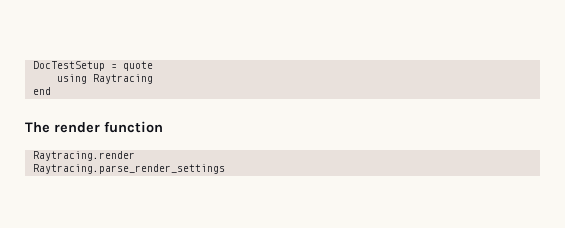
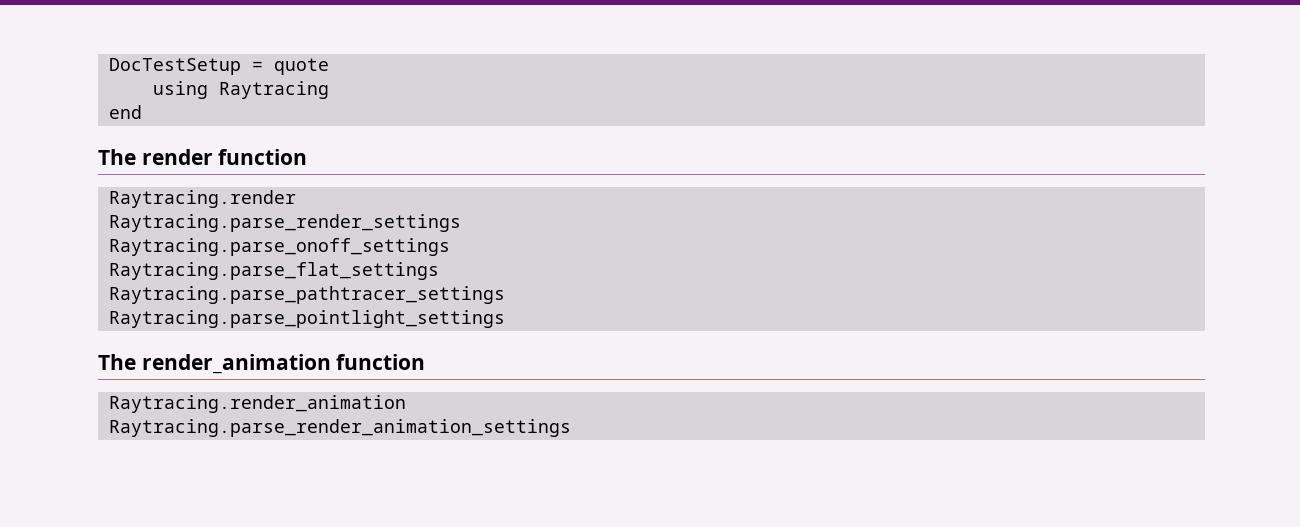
(225, 169) none -> [109,238,451,256] [109,262,440,280] [109,286,506,304] [109,310,506,328] [98,354,426,374] [109,395,407,413] [109,419,572,437] // Raytracing.parse_onoff_settings // Raytracing.parse_flat_settings // Raytracing.parse_pathtracer_settings // Raytracing.parse_pointlight_settings // The render_animation function // Raytracing.render_animation // Raytracing.parse_render_animation_settings

